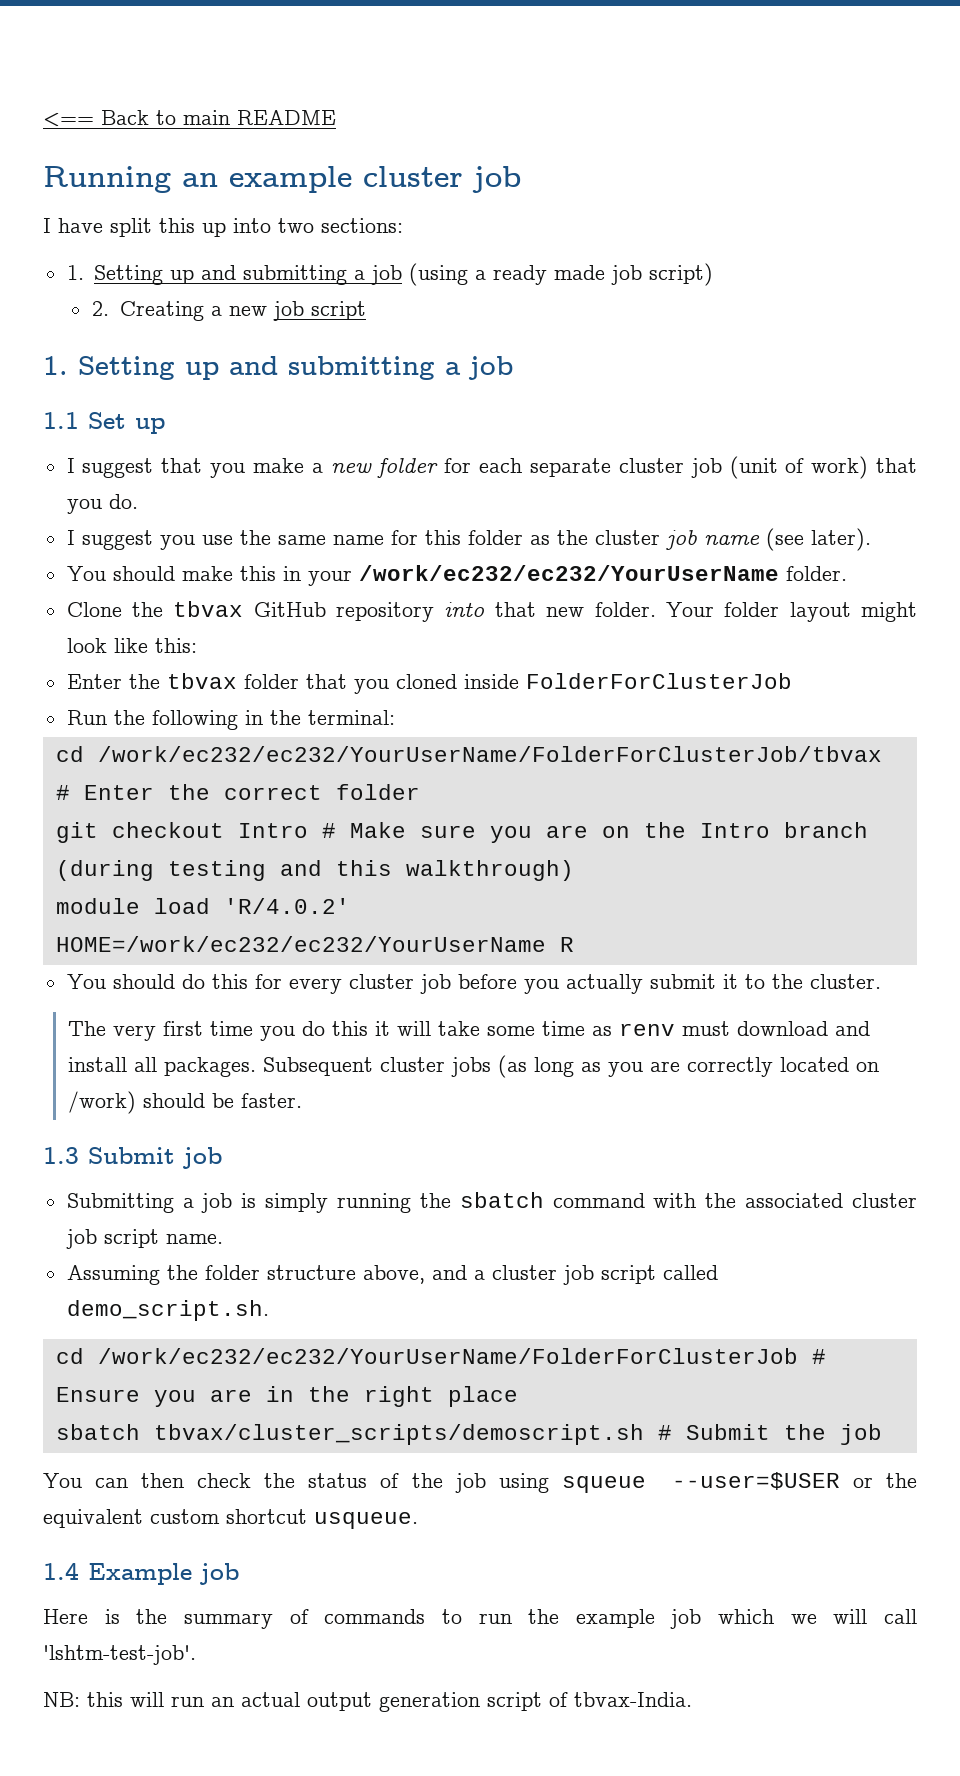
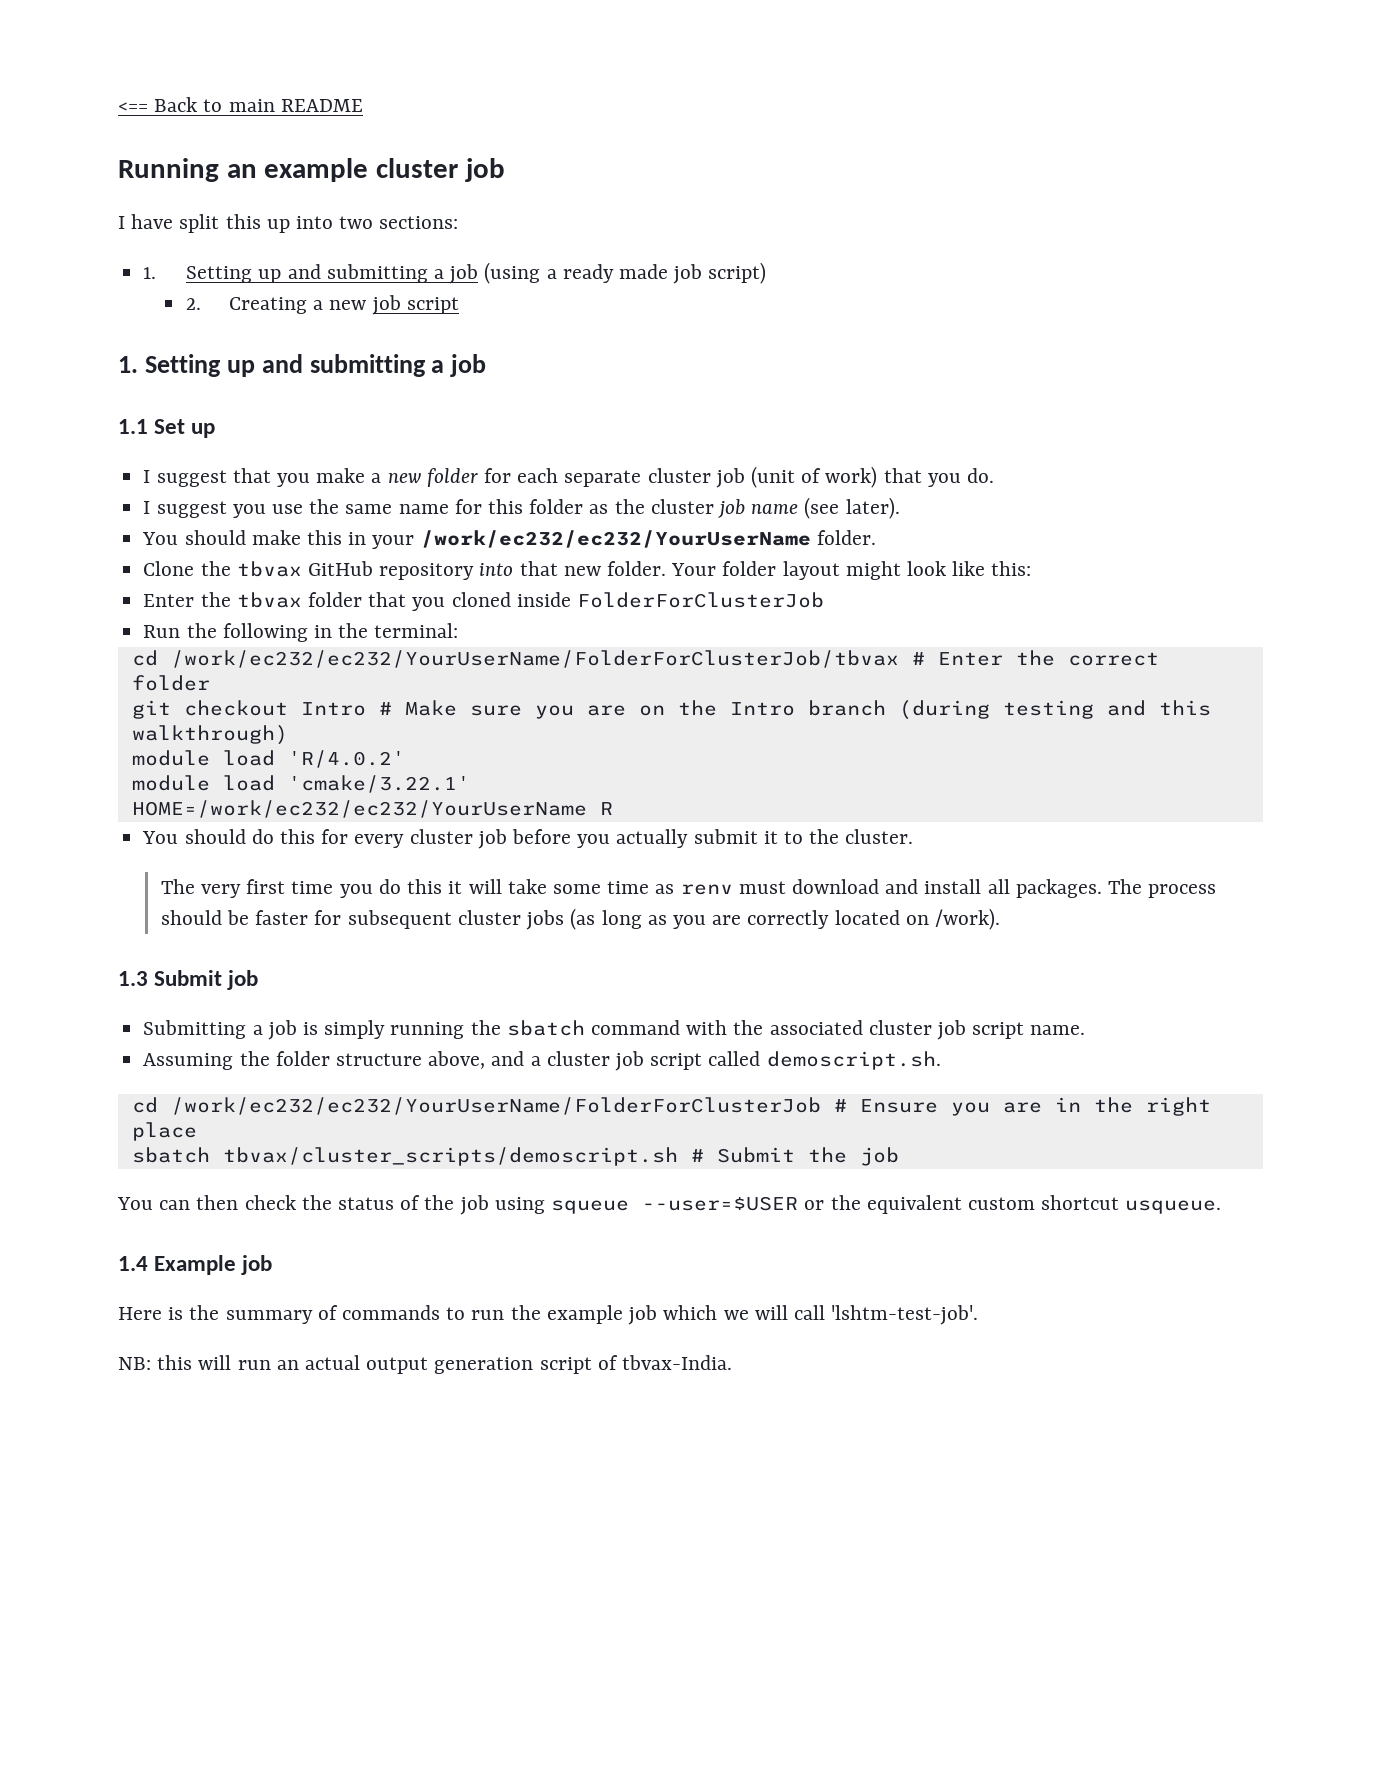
(350, 906) none -> [131,775,470,793] // module load 'cmake/3.22.1'
[263,1057,374,1076] Subsequent -> [1108,879,1217,898] [160,910,452,929] The process should be faster for subsequent
[68,1091,303,1114] /work) should be faster. -> [935,908,1001,930] /work).
[66,1300,269,1321] demo_script.sh. -> [766,1051,941,1070] demoscript.sh.

